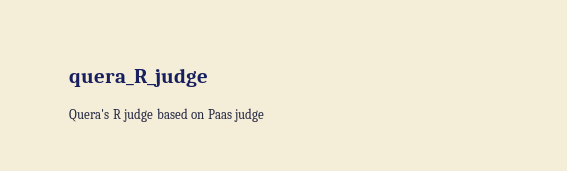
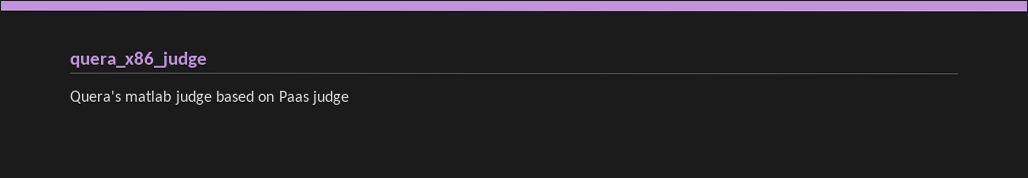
[69,68,208,87] quera_R_judge -> [70,51,208,68] quera_x86_judge
[112,109,121,119] R -> [124,90,172,102] matlab

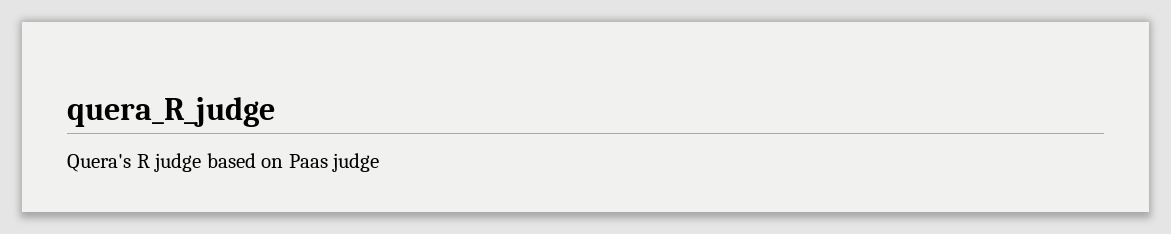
[70,51,208,68] quera_x86_judge -> [67,97,275,127] quera_R_judge
[124,90,172,102] matlab -> [136,154,150,168] R

